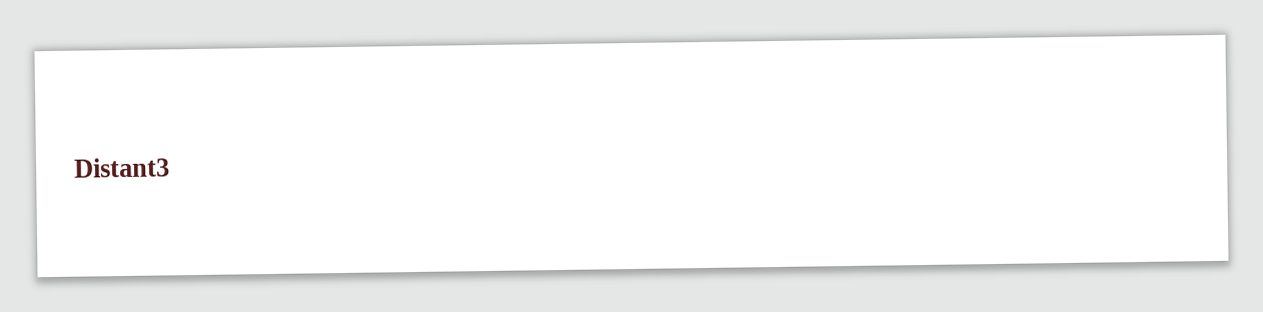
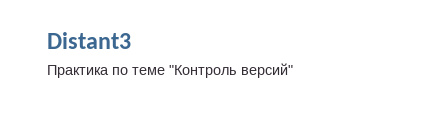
(170, 167) none -> [47,63,293,78] // Практика по теме "Контроль версий"

